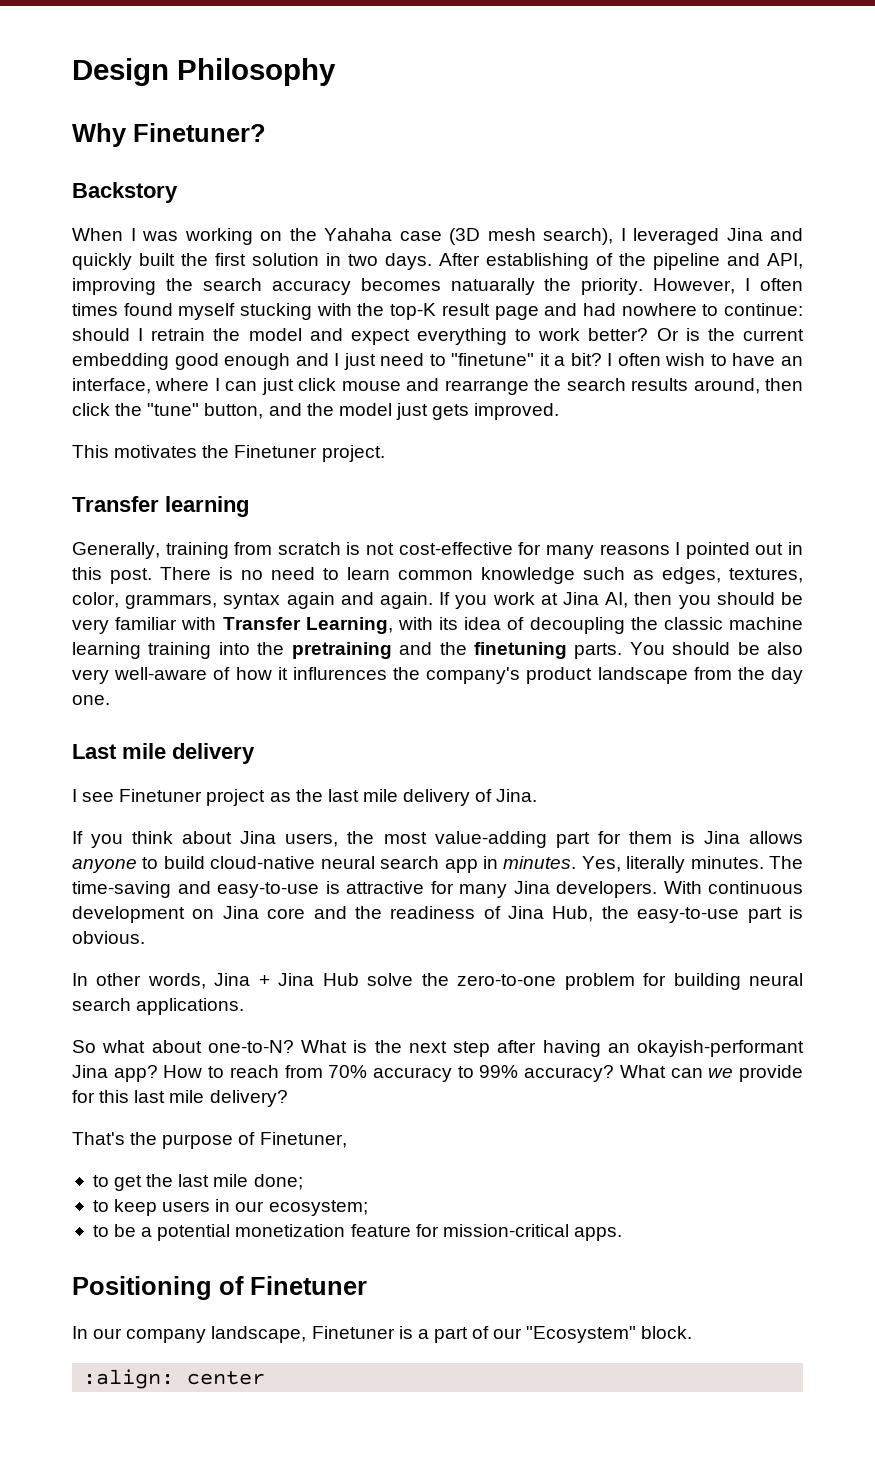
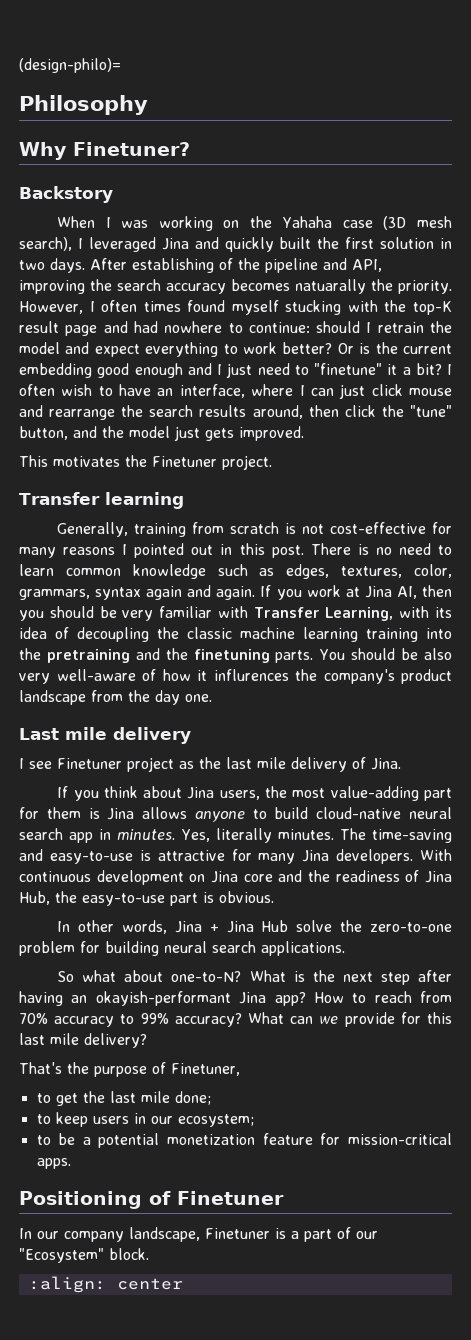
[72,58,169,86] Design -> [19,58,121,73] (design-philo)= //

